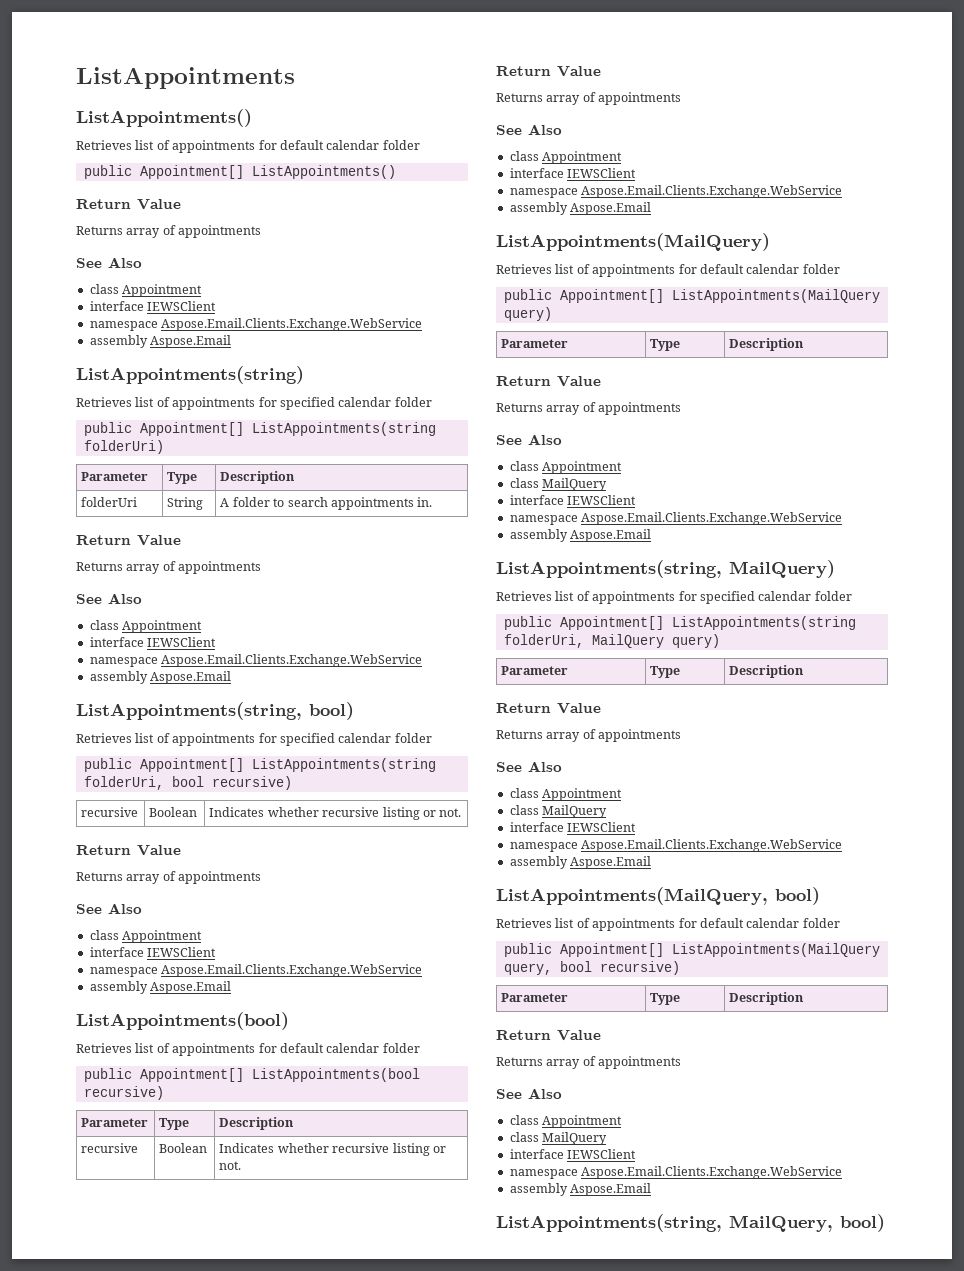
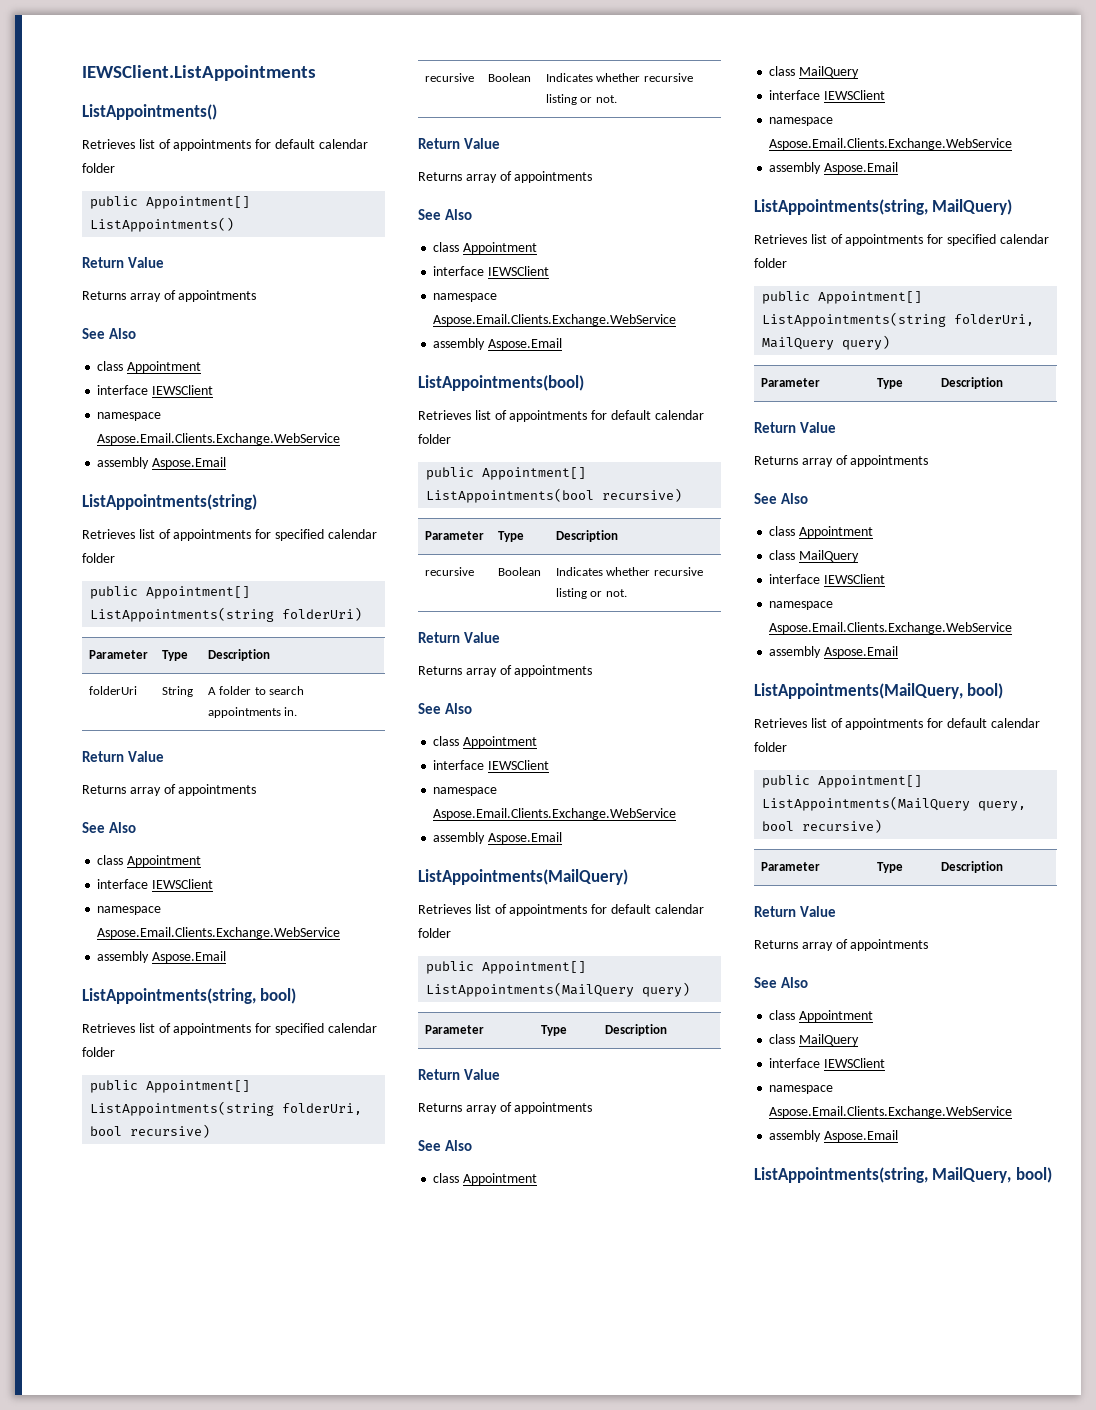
[76,67,295,89] ListAppointments -> [82,65,316,81] IEWSClient.ListAppointments

